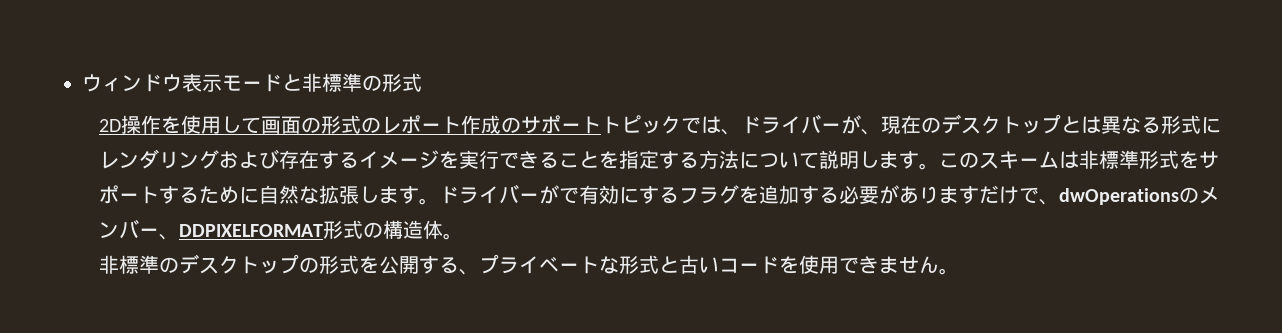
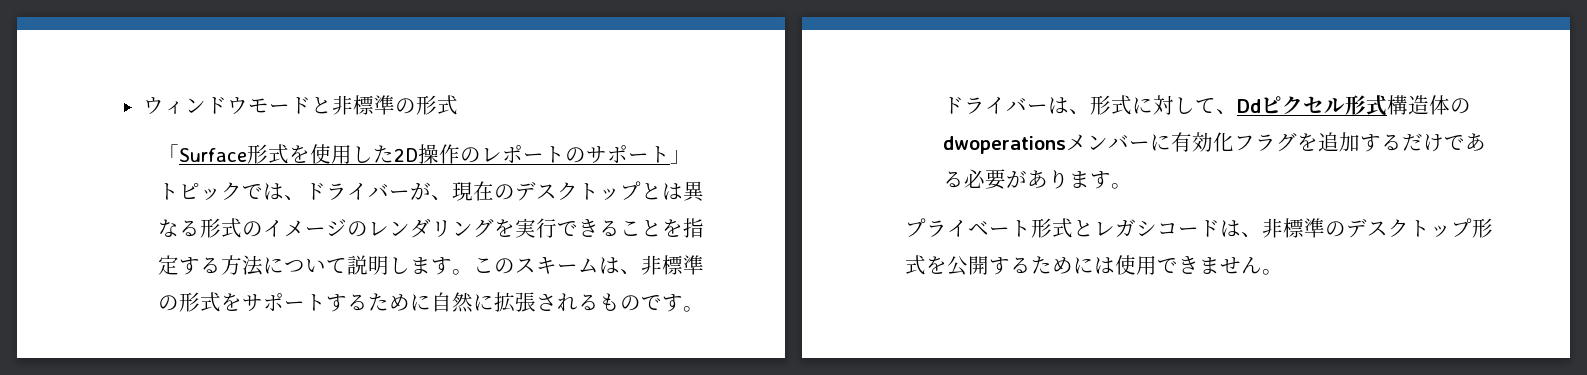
[182,73,222,92] 表示 -> (248, 106) none
[98,115,361,134] 2D操作を使用して画面の形式 -> [158,144,461,164] 「Surface形式を使用した2D操作
[460,115,501,134] 作成 -> (566, 154) none
(601, 125) none -> [670,150,692,164] 」
[1200,117,1221,134] [98,149,439,169] にレンダリングおよび存在するイメージ -> [242,218,495,238] のイメージのレンダリング
[1078,150,1139,169] 非標準 -> [620,255,705,275] [158,295,180,311] 、非標準の
[298,184,679,205] な拡張します。ドライバーがで有効にする -> [473,292,705,313] [943,95,1472,116] [943,132,1235,154] に拡張されるものです。ドライバーは、形式に対して、Ddピクセル形式構造体のdwoperationsメンバーに有効化
(839, 195) none -> [1402,133,1487,152] [943,171,965,188] だけである
[978,185,1219,205] [98,219,463,240] だけで、dwOperationsのメンバー、DDPIXELFORMAT形式の構造体。 // -> [1111,183,1133,189] [905,218,1262,238] 。 // プライベート形式とレガシコードは、
[298,257,319,273] の -> (1472, 227) none
[458,254,799,275] 、プライベートな形式と古いコードを -> [1031,256,1115,274] ためには

